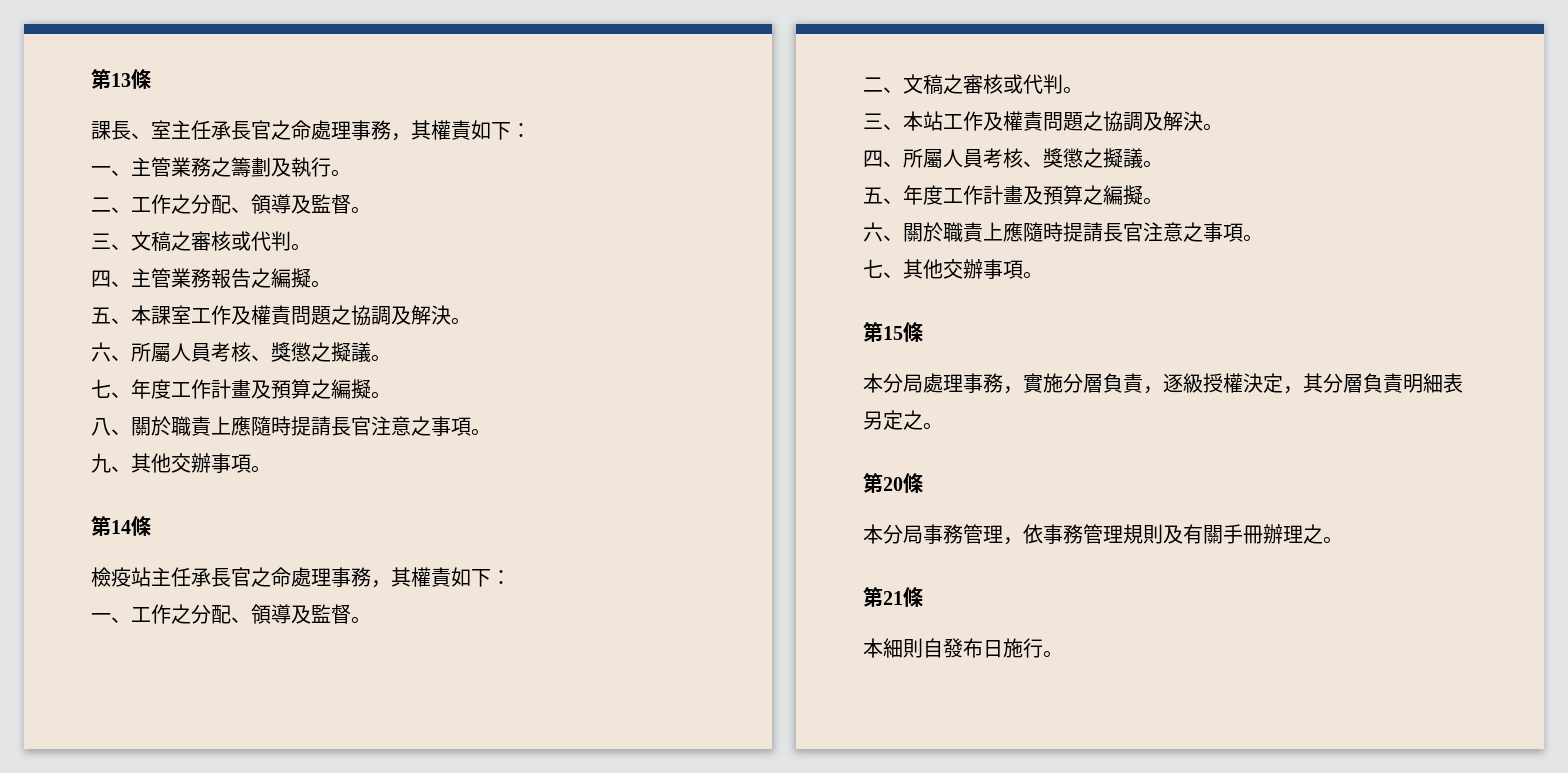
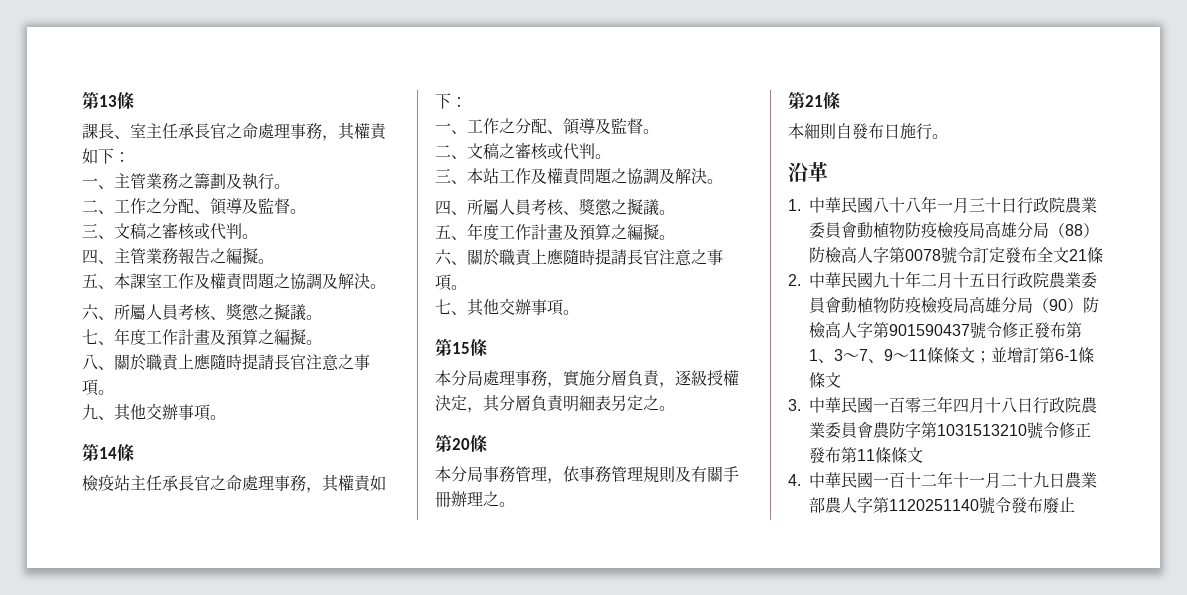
(1063, 654) none -> [788,162,828,182] [788,196,1097,214] [809,221,1099,239] [809,246,1103,264] [788,271,1097,289] [809,296,1099,314] [809,321,1082,339] [809,347,1094,363] [809,372,841,388] [788,396,1097,414] [809,421,1091,439] [809,447,923,463] [788,471,1097,488] [809,497,1075,514] // 沿革 // 1.中華民國八十八年一月三十日行政院農業委員會動植物防疫檢疫局高雄分局（88）防檢高人字第0078號令訂定發布全文21條 // 2.中華民國九十年二月十五日行政院農業委員會動植物防疫檢疫局高雄分局（90）防檢高人字第901590437號令修正發布第1、3～7、9～11條條文；並增訂第6-1條條文 // 3.中華民國一百零三年四月十八日行政院農業委員會農防字第1031513210號令修正發布第11條條文 // 4.中華民國一百十二年十一月二十九日農業部農人字第1120251140號令發布廢止

